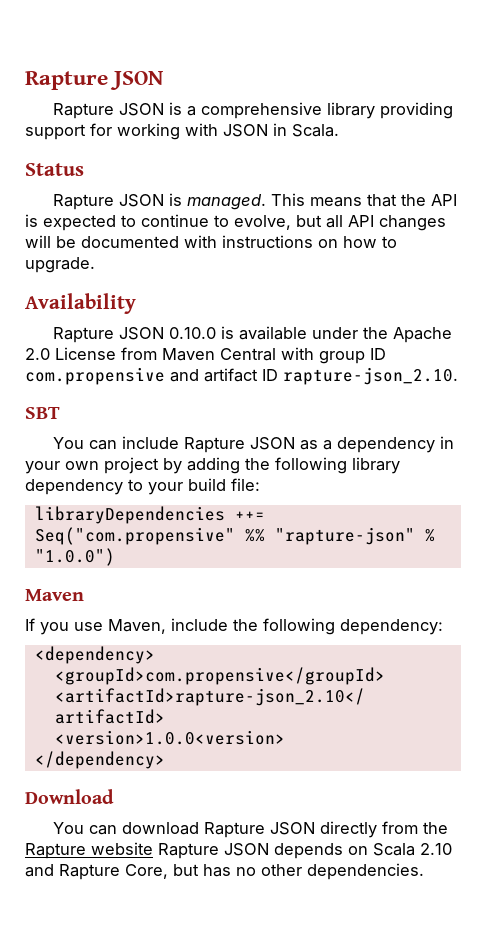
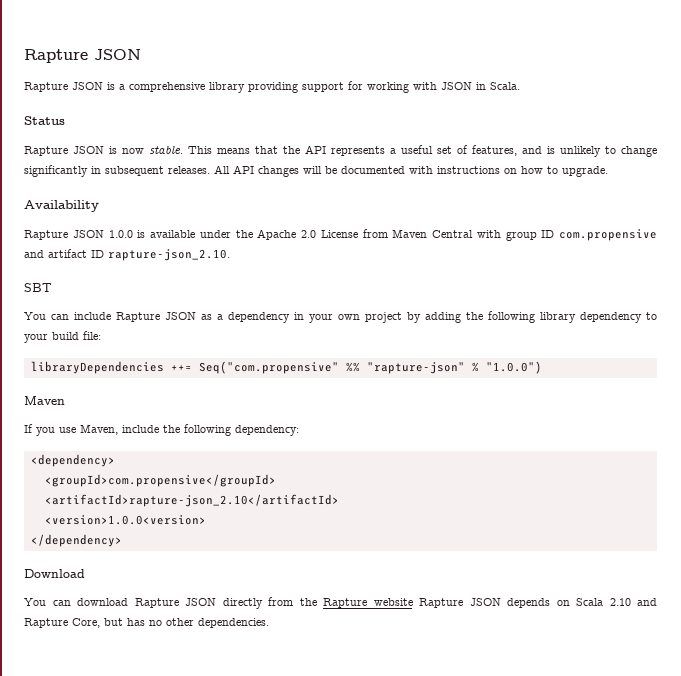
[187,194,267,210] managed. -> [122,145,183,154] now stable.
[25,214,343,231] is expected to continue to evolve, but all -> [331,145,657,157] [24,165,230,177] represents a useful set of features, and is unlikely to change significantly in subsequent releases. All
[169,327,217,339] 0.10.0 -> [108,230,133,238] 1.0.0

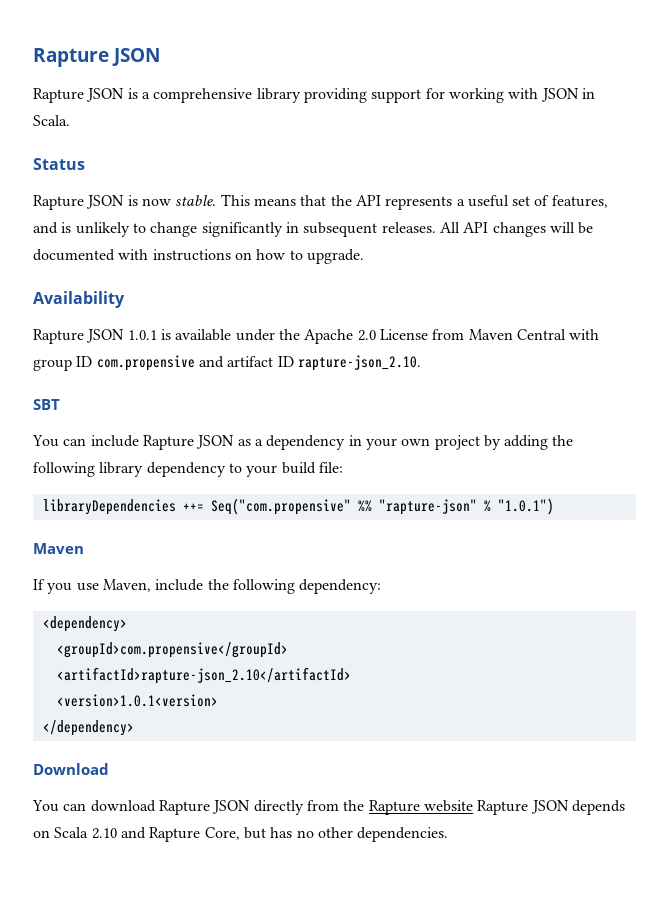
[108,230,133,238] 1.0.0 -> [127,330,157,340] 1.0.1
[485,361,542,374] "1.0.0") -> [497,498,554,515] "1.0.1")
[44,515,206,525] <version>1.0.0<version> -> [56,694,218,707] <version>1.0.1<version>

